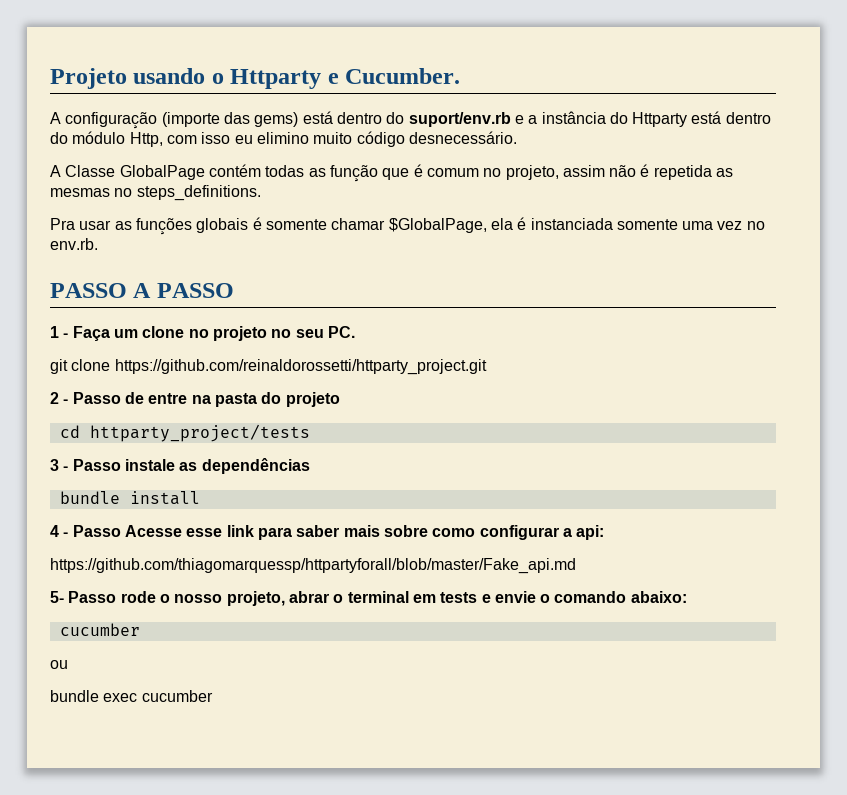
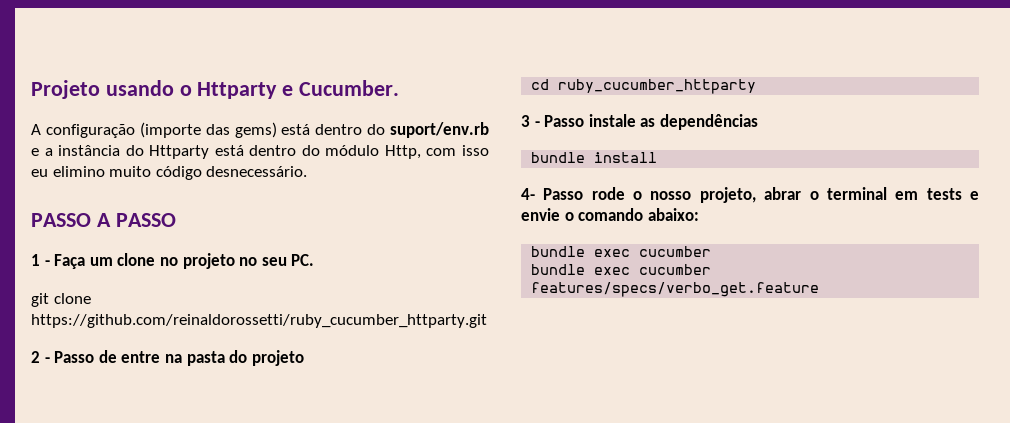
[50,164,734,182] [50,185,261,201] [50,217,765,235] [50,238,98,250] // A Classe GlobalPage contém todas as função que é comum no projeto, assim não é repetida as mesmas no steps_definitions. // Pra usar as funções globais é somente chamar $GlobalPage, ela é instanciada somente uma vez no env.rb. -> (308, 171) none
[114,359,487,375] https://github.com/reinaldorossetti/httparty_project.git -> [31,314,487,328] https://github.com/reinaldorossetti/ruby_cucumber_httparty.git
[89,424,310,442] httparty_project/tests -> [558,79,757,94] ruby_cucumber_httparty
[50,525,605,540] [50,558,576,574] [50,591,64,603] 4 - Passo Acesse esse link para saber mais sobre como configurar a api: // https://github.com/thiagomarquessp/httpartyforall/blob/master/Fake_api.md // 5- -> [521,188,535,200] 4-
[59,623,140,636] [50,660,68,669] [50,690,213,702] cucumber // ou // bundle exec cucumber -> [531,246,712,257] [531,264,712,275] [531,282,820,297] bundle exec cucumber // bundle exec cucumber features/specs/verbo_get.feature

